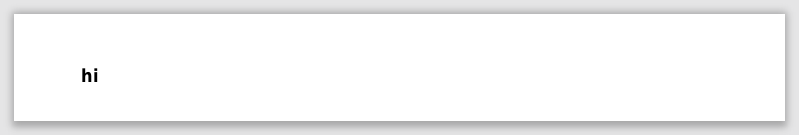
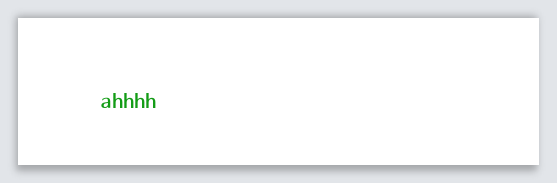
[81,68,99,82] hi -> [101,93,156,108] ahhhh

